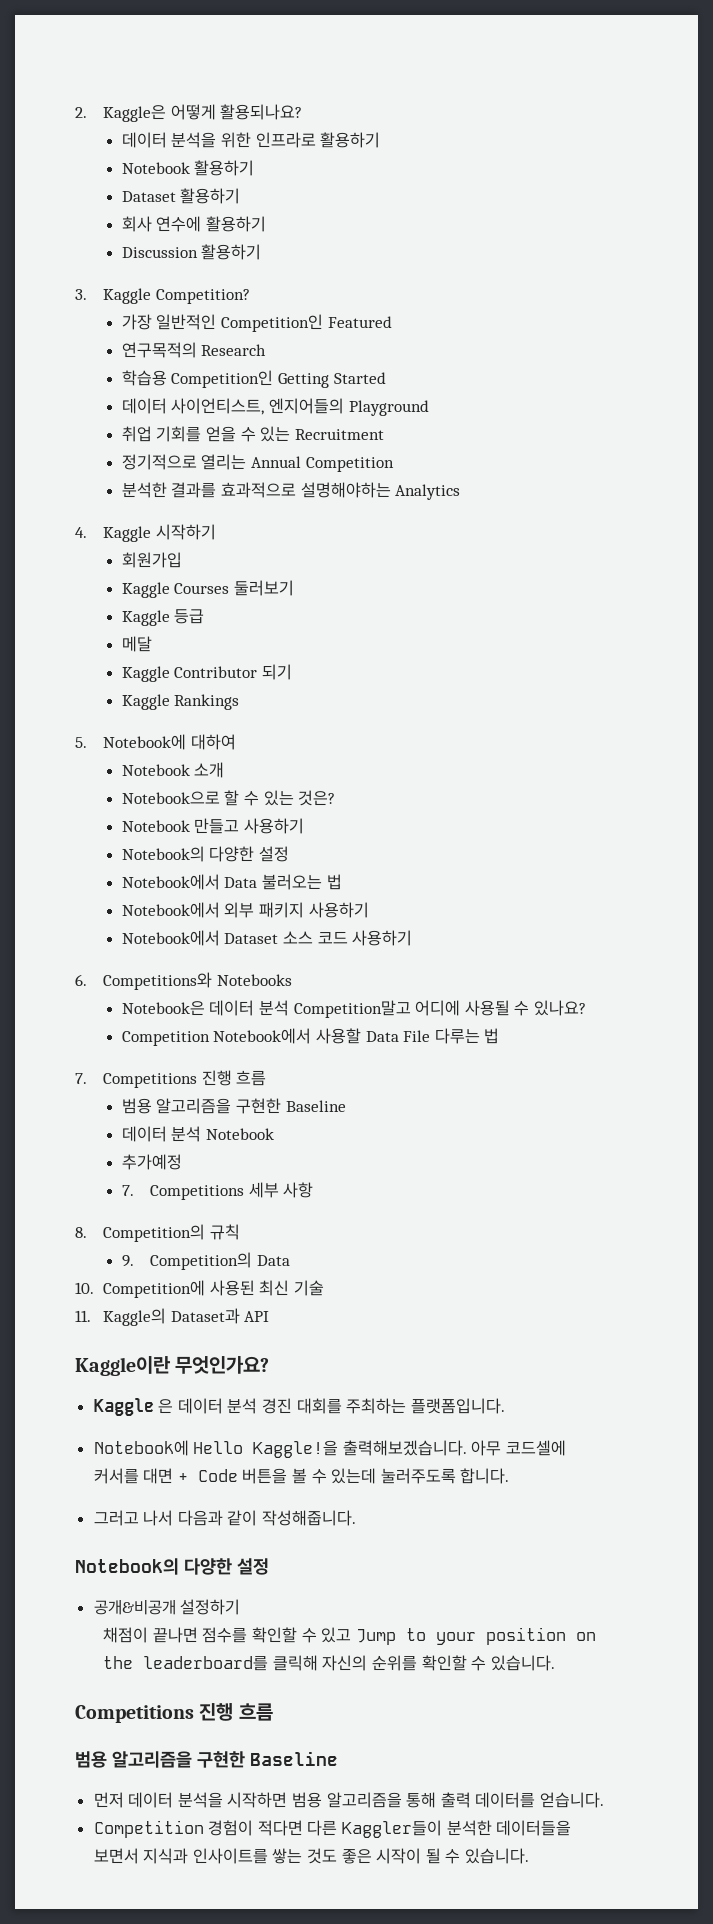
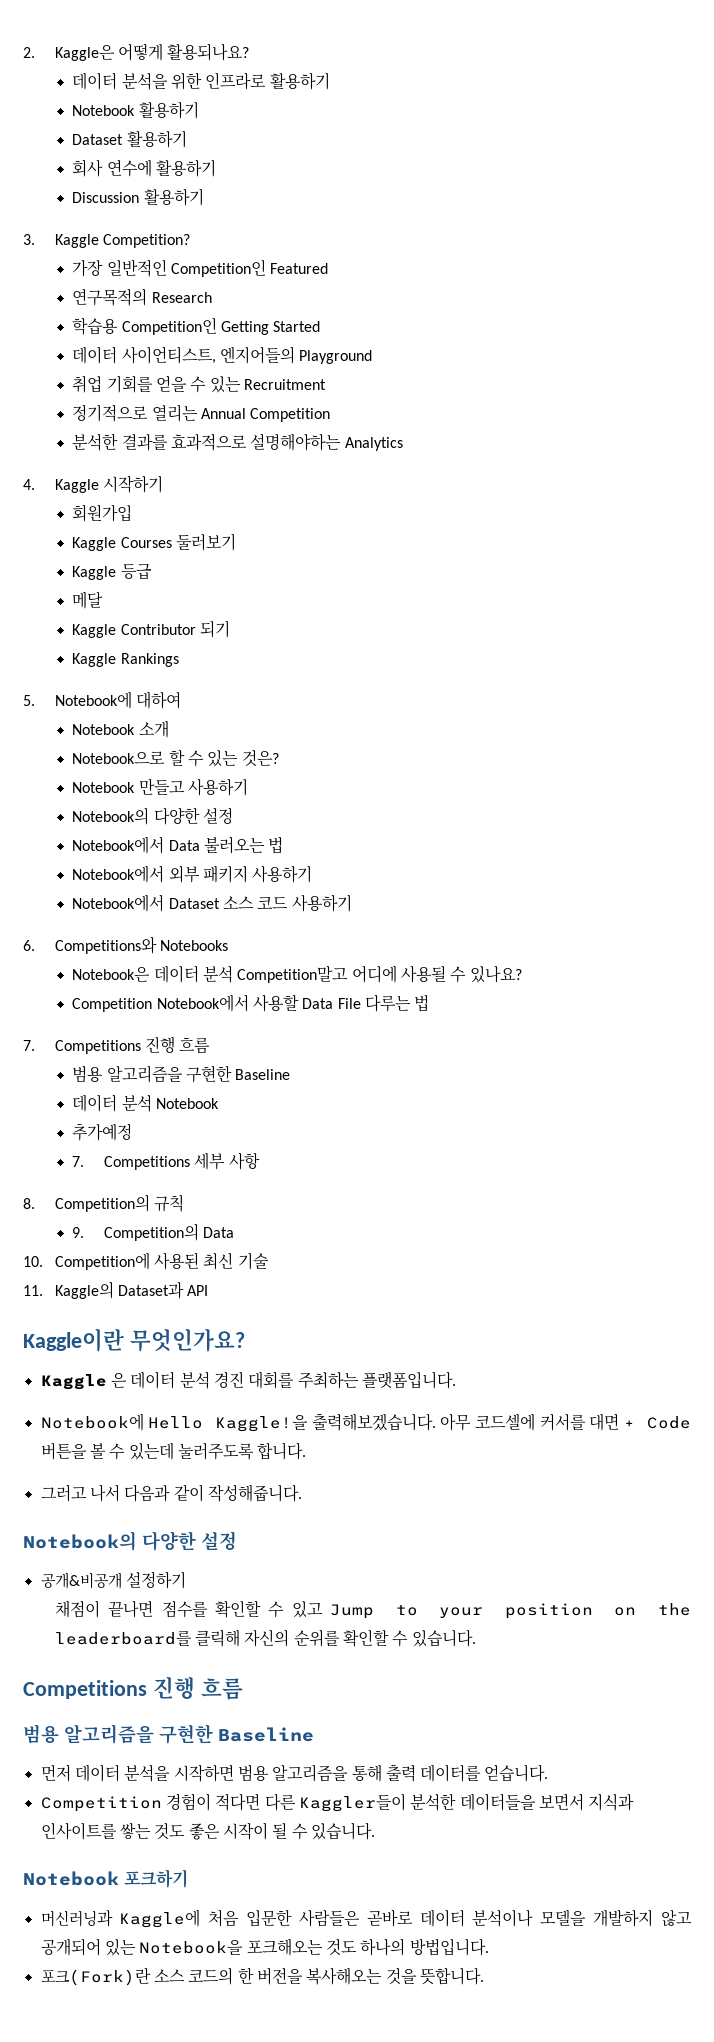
(530, 1856) none -> [23,1869,188,1888] [40,1909,693,1928] [40,1938,489,1956] [40,1967,484,1986] // Notebook 포크하기 // 머신러닝과 Kaggle에 처음 입문한 사람들은 곧바로 데이터 분석이나 모델을 개발하지 않고 공개되어 있는 Notebook을 포크해오는 것도 하나의 방법입니다. // 포크(Fork)란 소스 코드의 한 버전을 복사해오는 것을 뜻합니다.

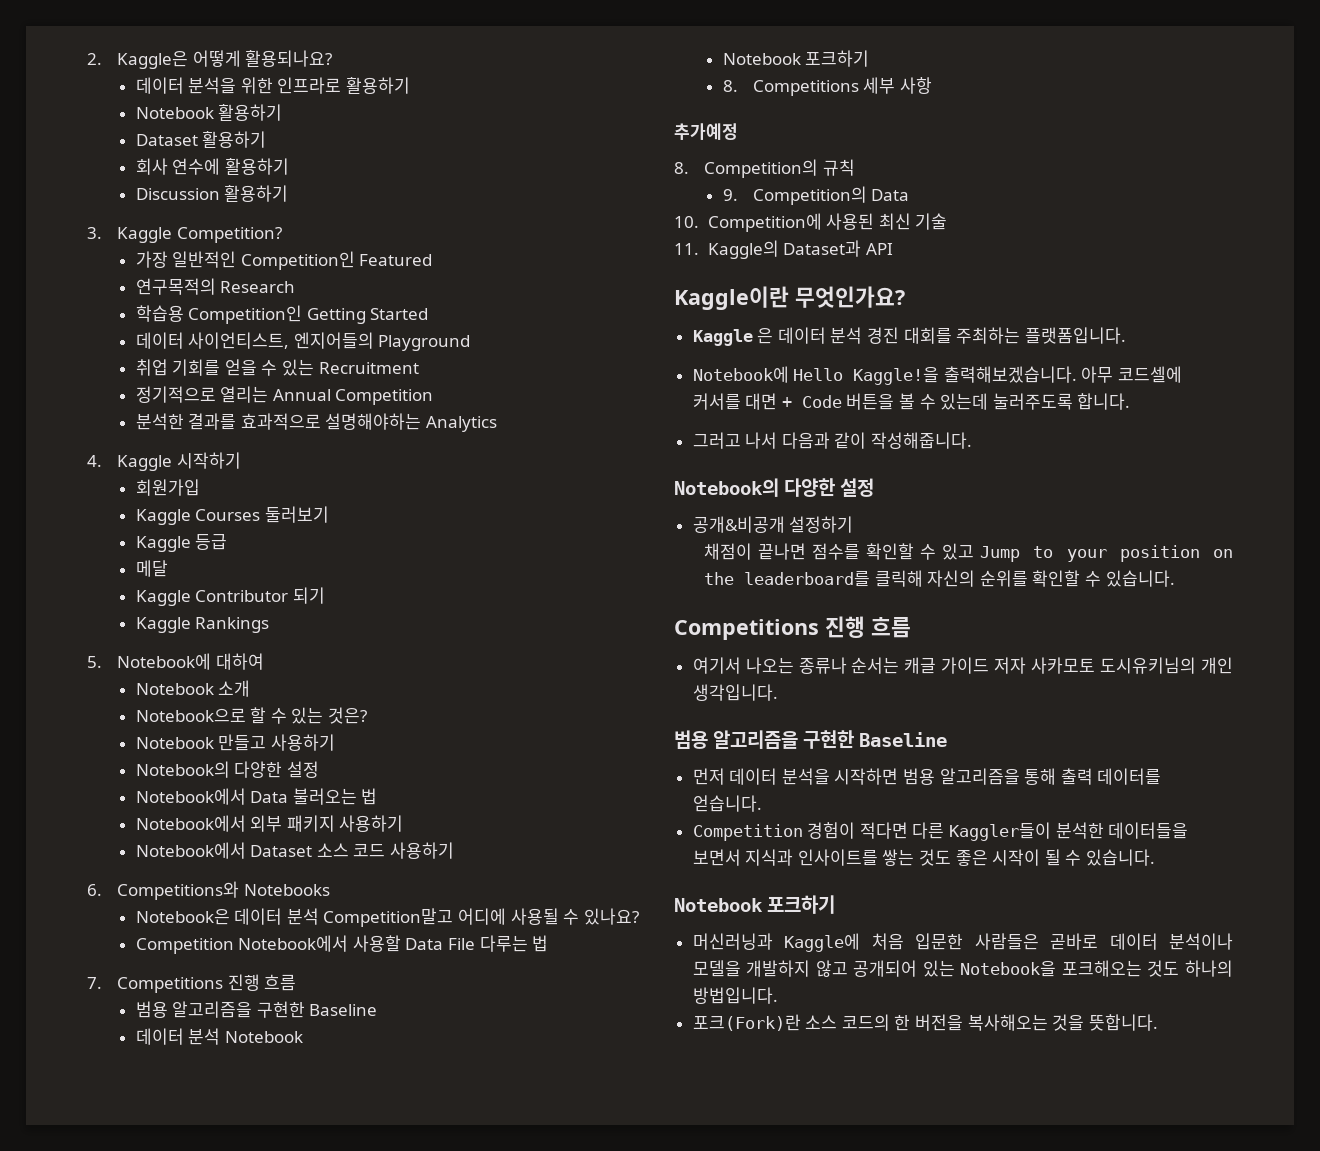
[72,1123,133,1141] [72,1156,85,1167] 추가예정 // 7. -> [722,50,870,67] [722,80,738,92] Notebook 포크하기 // 8.
(260, 1161) none -> [674,123,738,140] // 추가예정
(243, 1689) none -> [692,657,1233,674] [692,684,778,701] // 여기서 나오는 종류나 순서는 캐글 가이드 저자 사카모토 도시유키님의 개인 생각입니다.

